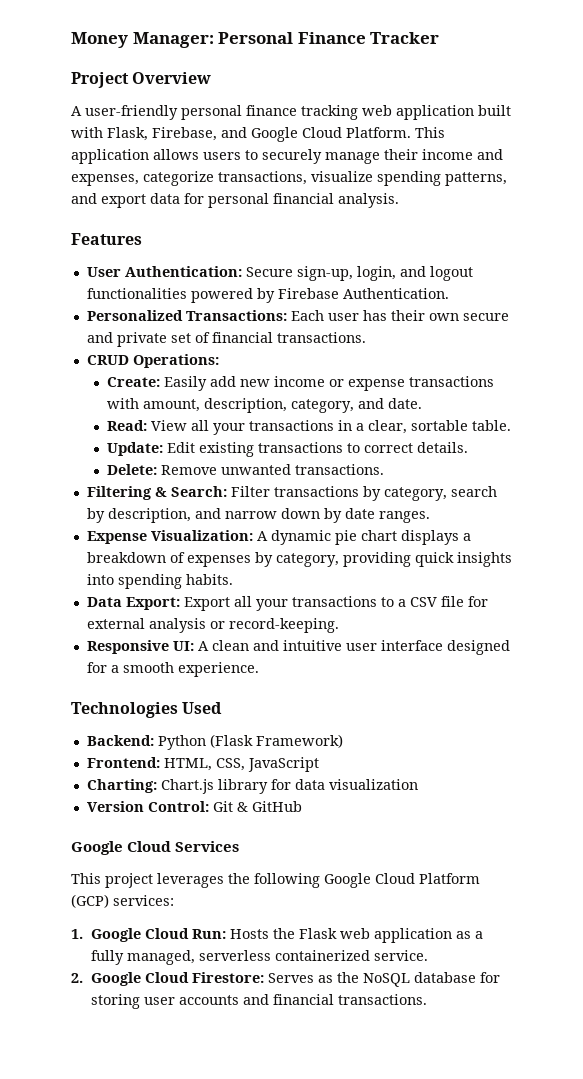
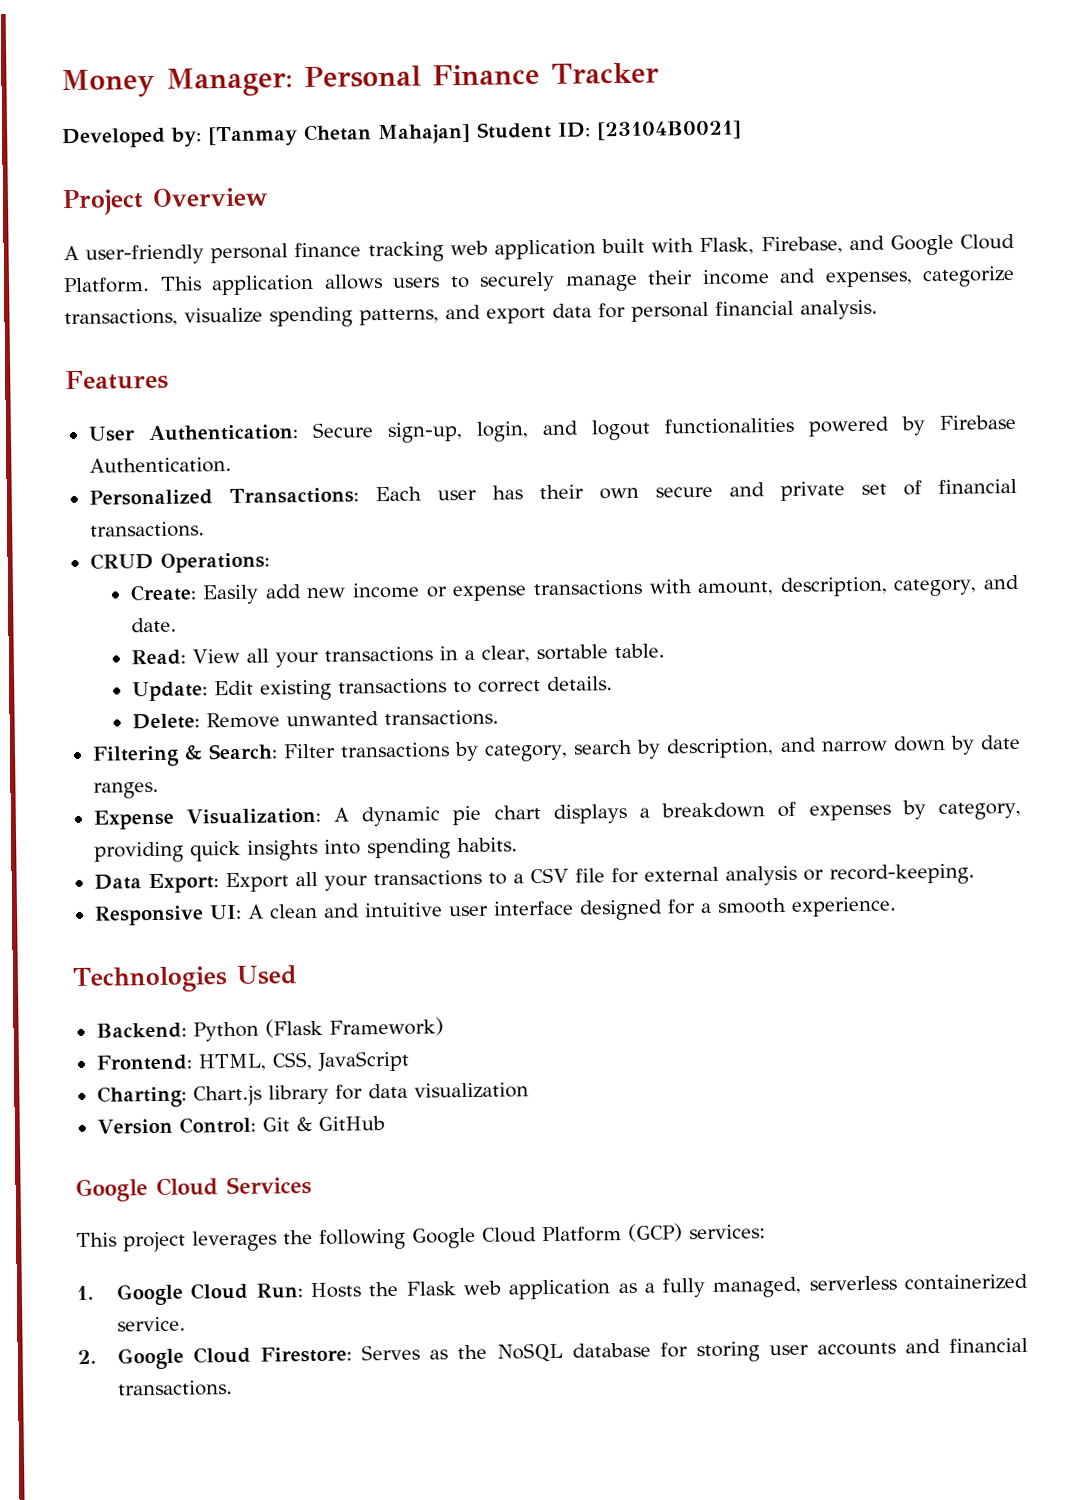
(440, 38) none -> [62,120,742,149] // Developed by: [Tanmay Chetan Mahajan] Student ID: [23104B0021]

